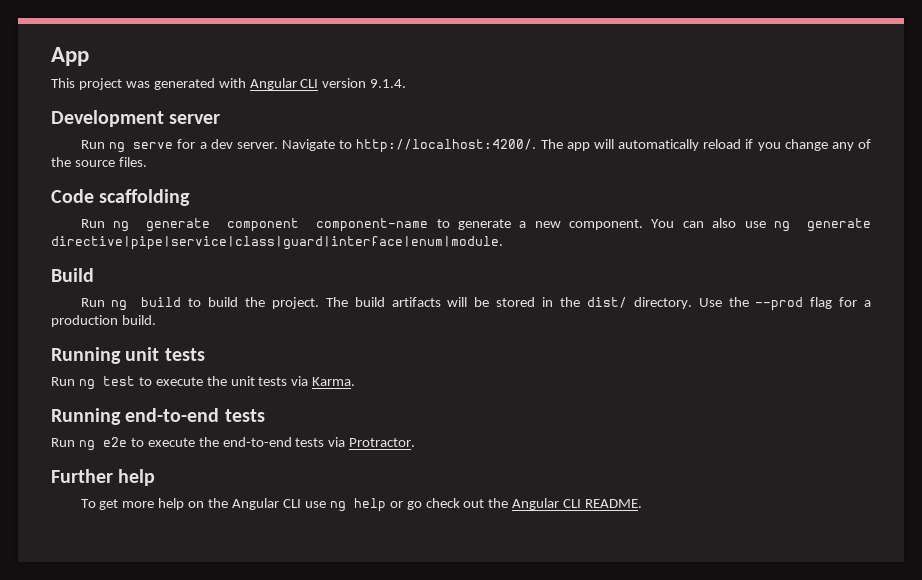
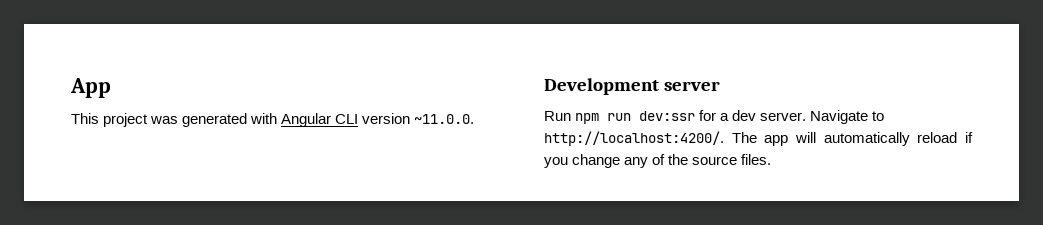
[370,79,407,88] 9.1.4. -> [414,114,475,124] ~11.0.0.
[108,142,174,153] ng serve -> [575,111,696,124] npm run dev:ssr
[51,189,191,206] [80,218,871,232] [51,236,503,250] [51,268,94,282] [80,297,872,311] [51,315,156,327] [51,347,205,364] [51,376,356,390] [51,408,265,425] [51,437,416,451] [51,469,156,486] [80,498,643,512] // Code scaffolding // Run ng generate component component-name to generate a new component. You can also use ng generate directive|pipe|service|class|guard|interface|enum|module. // Build // Run ng build to build the project. The build artifacts will be stored in the dist/ directory. Use the --prod flag for a production build. // Running unit tests // Run ng test to execute the unit tests via Karma. // Running end-to-end tests // Run ng e2e to execute the end-to-end tests via Protractor. // Further help // To get more help on the Angular CLI use ng help or go check out the Angular CLI README. -> (772, 159) none

